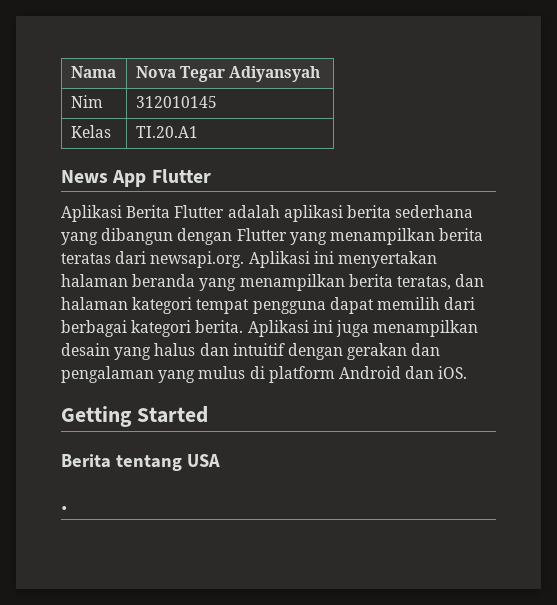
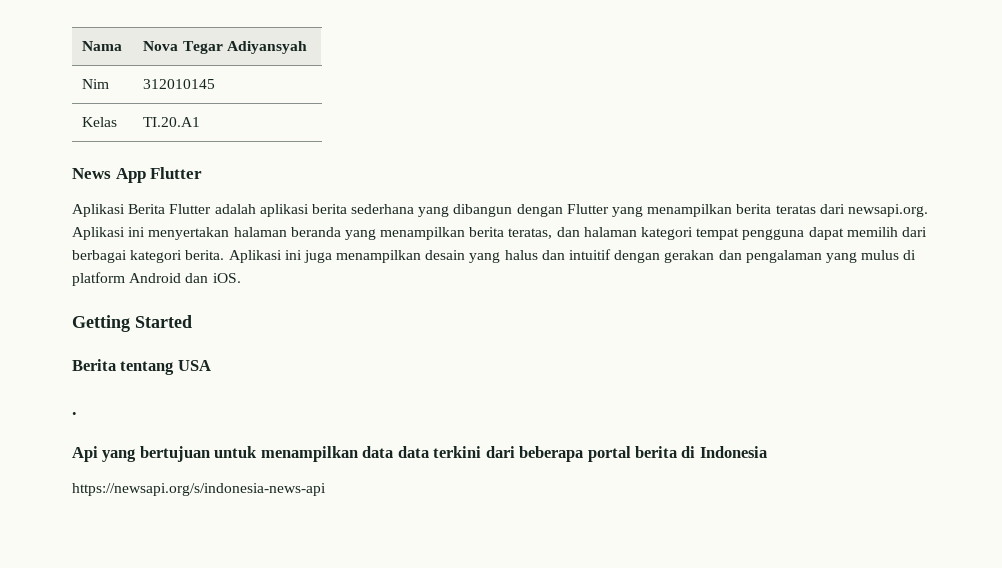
(67, 508) none -> [72,446,767,462] [72,483,326,496] // Api yang bertujuan untuk menampilkan data data terkini dari beberapa portal berita di Indonesia // https://newsapi.org/s/indonesia-news-api

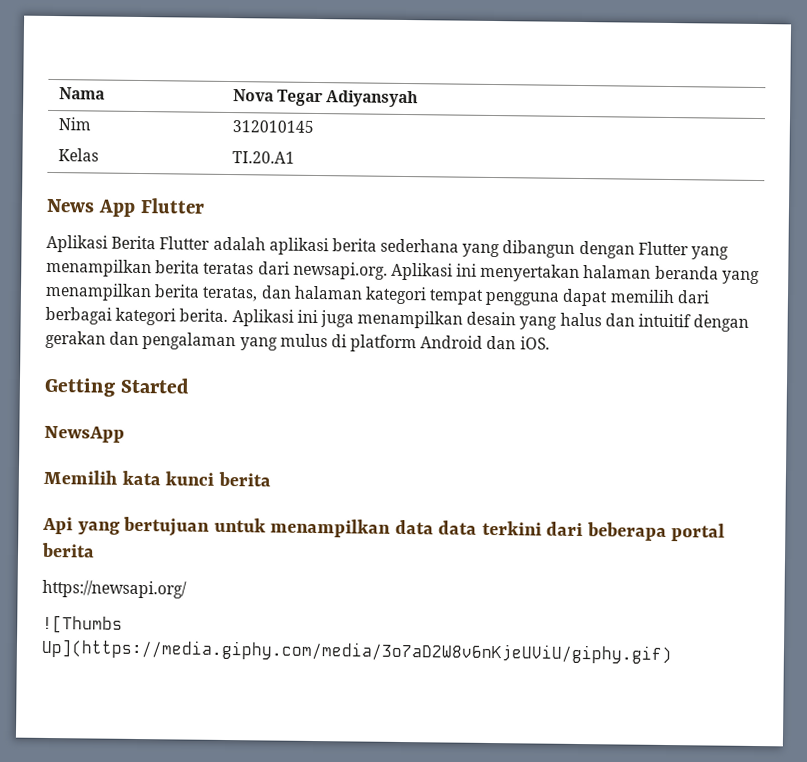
[72,359,211,375] [72,412,77,415] Berita tentang USA // . -> [44,425,125,443] [43,469,271,487] NewsApp // Memilih kata kunci berita
[681,446,767,458] [72,483,326,496] di Indonesia // https://newsapi.org/s/indonesia-news-api -> [42,579,187,599] [42,614,123,634] [41,638,673,665] // https://newsapi.org/ // ![Thumbs Up](https://media.giphy.com/media/3o7aD2W8v6nKjeUViU/giphy.gif)

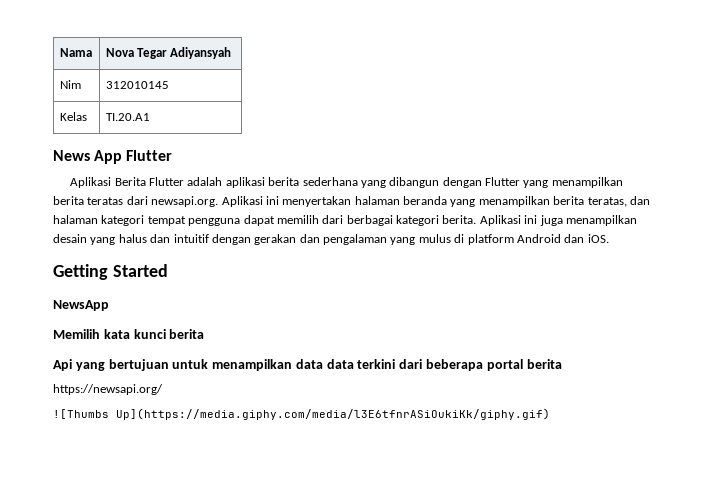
[41,638,673,665] Up](https://media.giphy.com/media/3o7aD2W8v6nKjeUViU/giphy.gif) -> [116,408,550,420] Up](https://media.giphy.com/media/l3E6tfnrASiOukiKk/giphy.gif)

